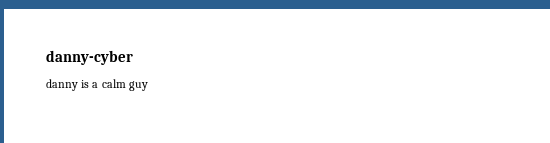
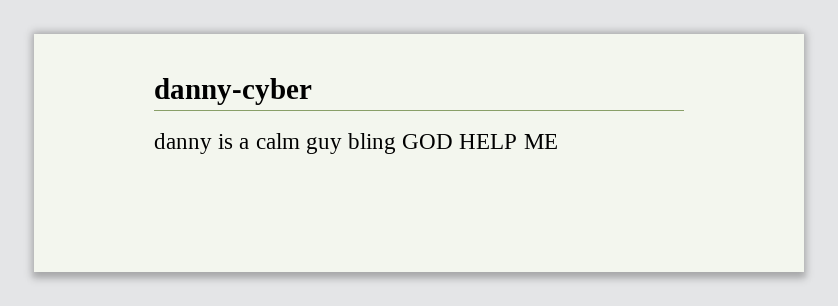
(148, 86) none -> [348,133,558,154] bling GOD HELP ME

